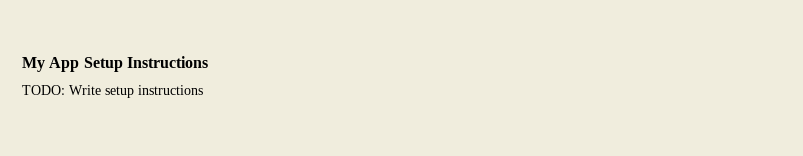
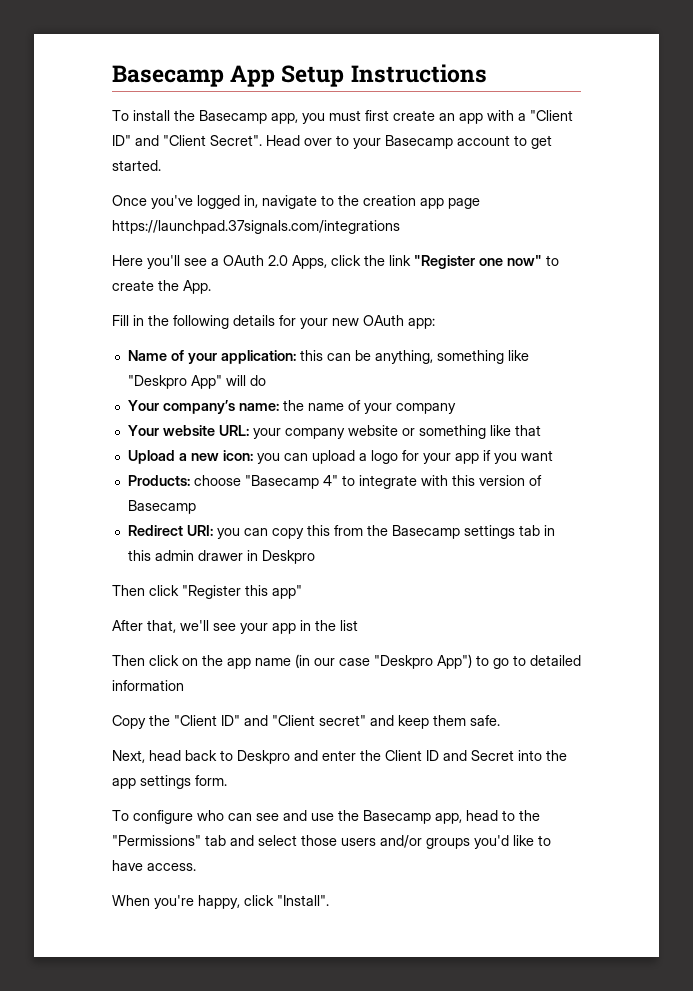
[22,57,45,72] My -> [112,65,224,87] Basecamp
[22,85,203,98] TODO: Write setup instructions -> [112,110,573,124] [112,135,552,149] [112,160,161,171] [112,195,480,209] [112,220,400,234] [112,255,559,269] [112,280,211,294] [112,315,435,329] [127,350,529,364] [127,375,266,389] [127,400,456,414] [127,425,541,439] [127,450,553,464] [127,475,542,489] [127,500,196,514] [127,525,555,539] [127,550,315,564] [112,585,302,599] [112,620,358,634] [112,654,581,669] [112,680,184,691] [112,715,500,729] [112,750,567,764] [112,775,227,789] [112,810,540,824] [112,835,551,849] [112,860,196,871] [112,895,329,909] To install the Basecamp app, you must first create an app with a "Client ID" and "Client Secret". Head over to your Basecamp account to get started. // Once you've logged in, navigate to the creation app page https://launchpad.37signals.com/integrations // Here you'll see a OAuth 2.0 Apps, click the link "Register one now" to create the App. // Fill in the following details for your new OAuth app: // Name of your application: this can be anything, something like "Deskpro App" will do // Your company’s name: the name of your company // Your website URL: your company website or something like that // Upload a new icon: you can upload a logo for your app if you want // Products: choose "Basecamp 4" to integrate with this version of Basecamp // Redirect URI: you can copy this from the Basecamp settings tab in this admin drawer in Deskpro // Then click "Register this app" // After that, we'll see your app in the list // Then click on the app name (in our case "Deskpro App") to go to detailed information // Copy the "Client ID" and "Client secret" and keep them safe. // Next, head back to Deskpro and enter the Client ID and Secret into the app settings form. // To configure who can see and use the Basecamp app, head to the "Permissions" tab and select those users and/or groups you'd like to have access. // When you're happy, click "Install".

